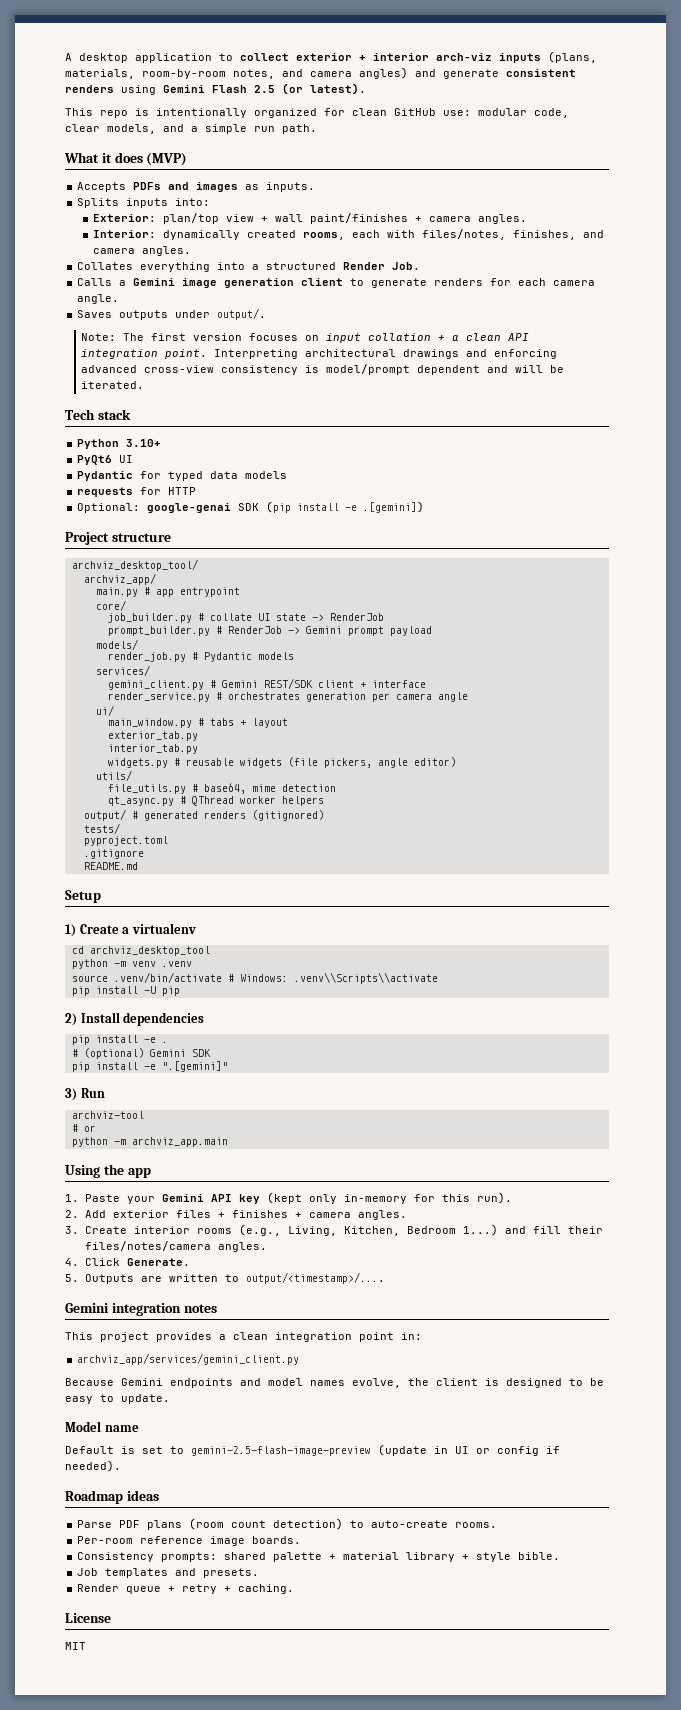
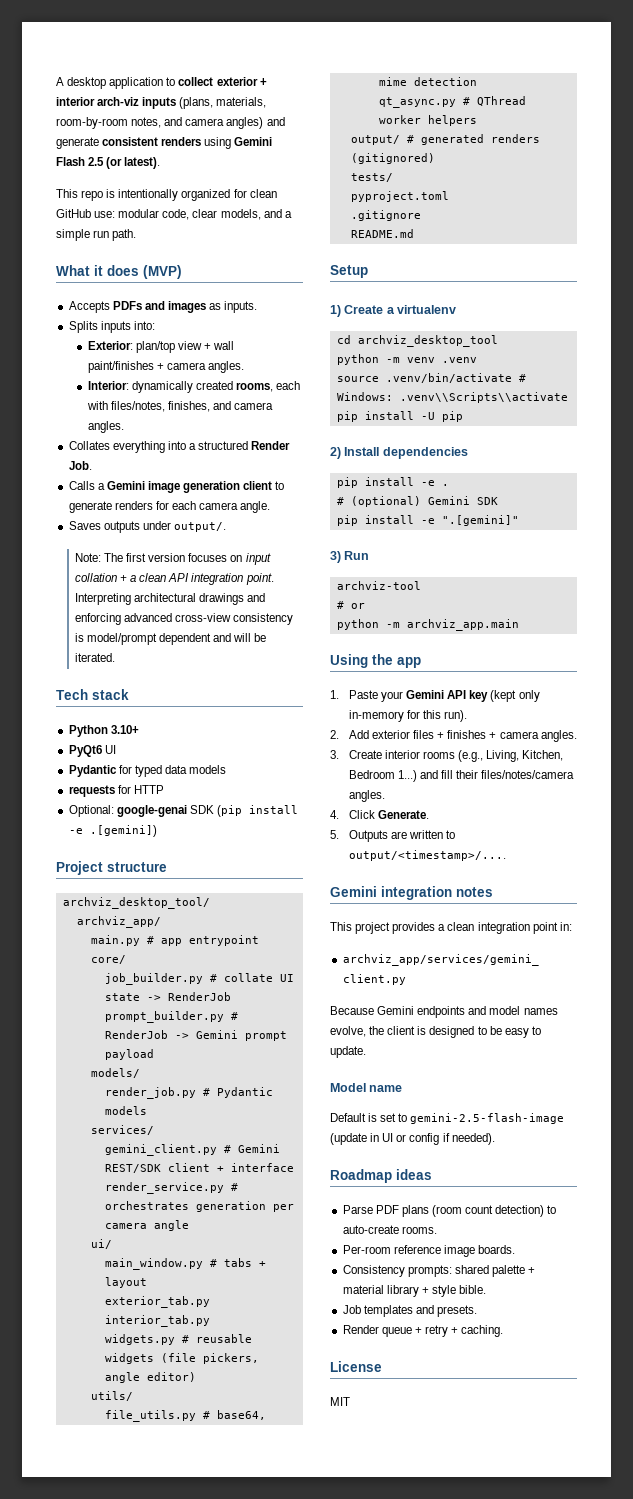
[191,1446,371,1456] gemini-2.5-flash-image-preview -> [410,1113,565,1124] gemini-2.5-flash-image

